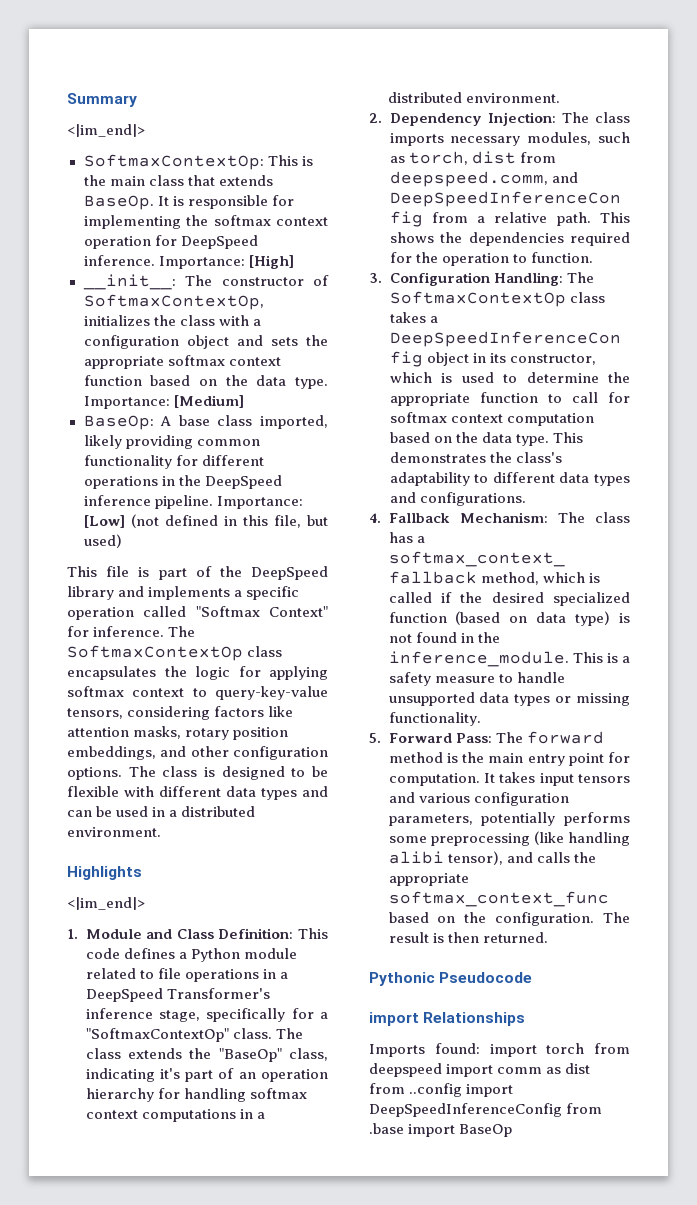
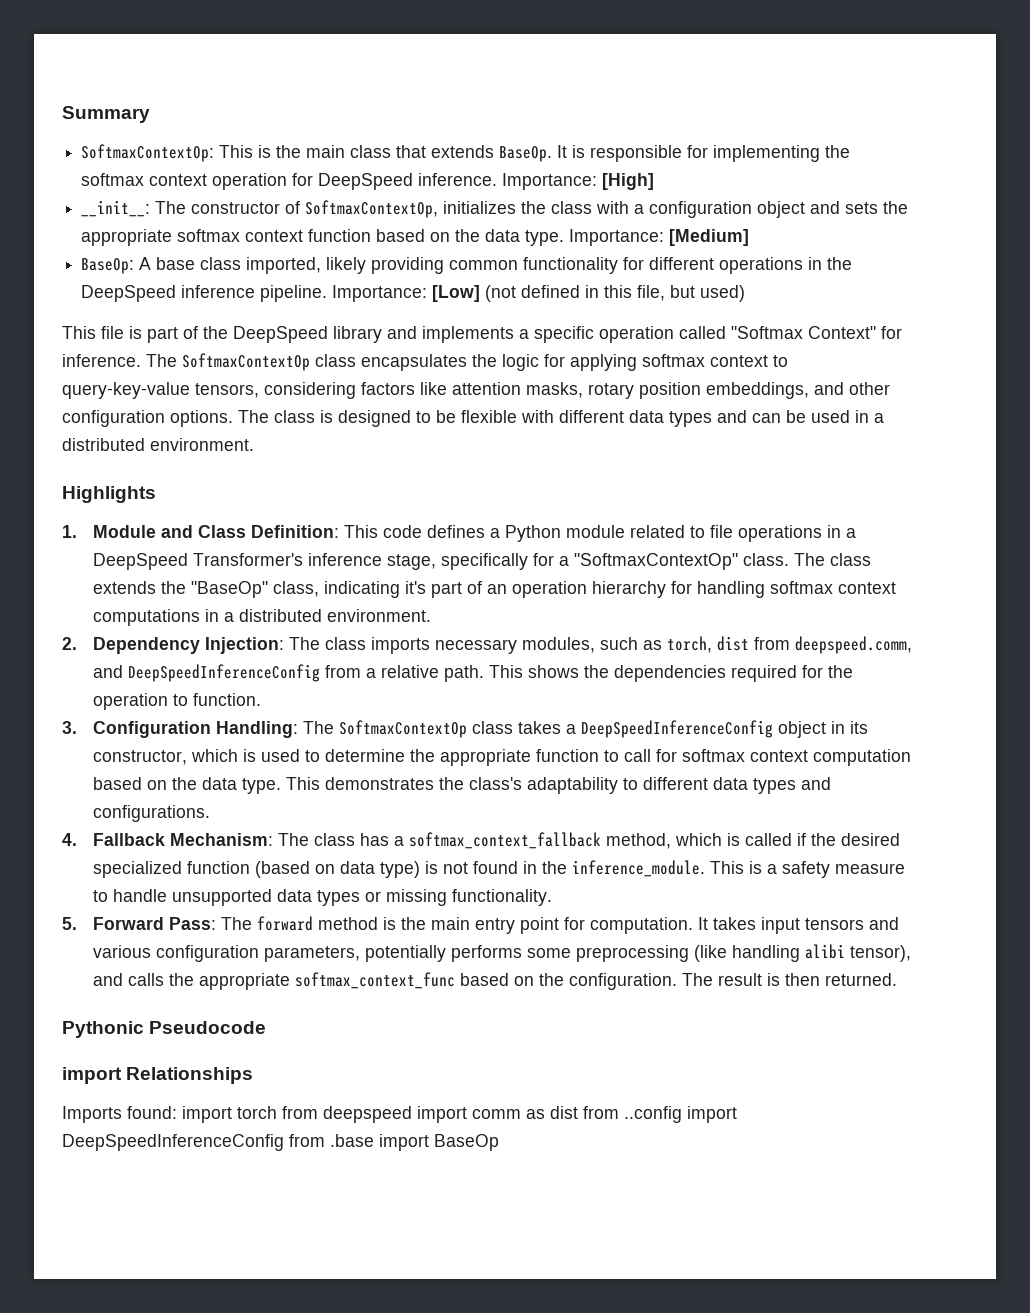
[67,124,145,137] // <|im_end|> -> (150, 114) none
[67,897,145,910] // <|im_end|> -> (156, 494) none

